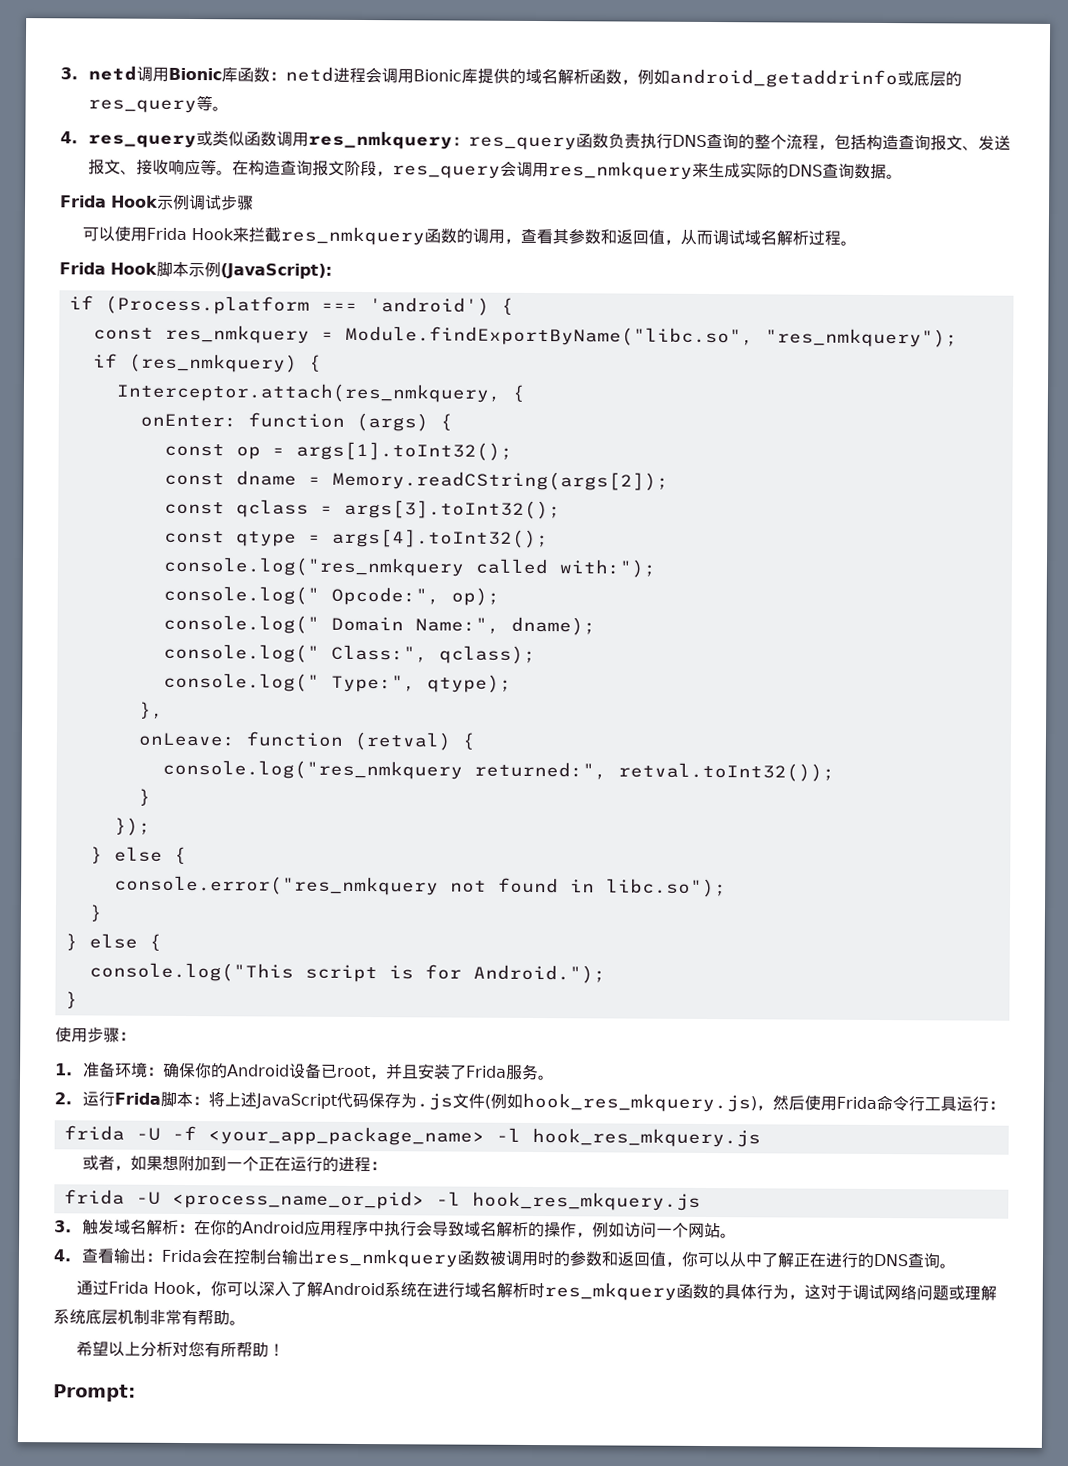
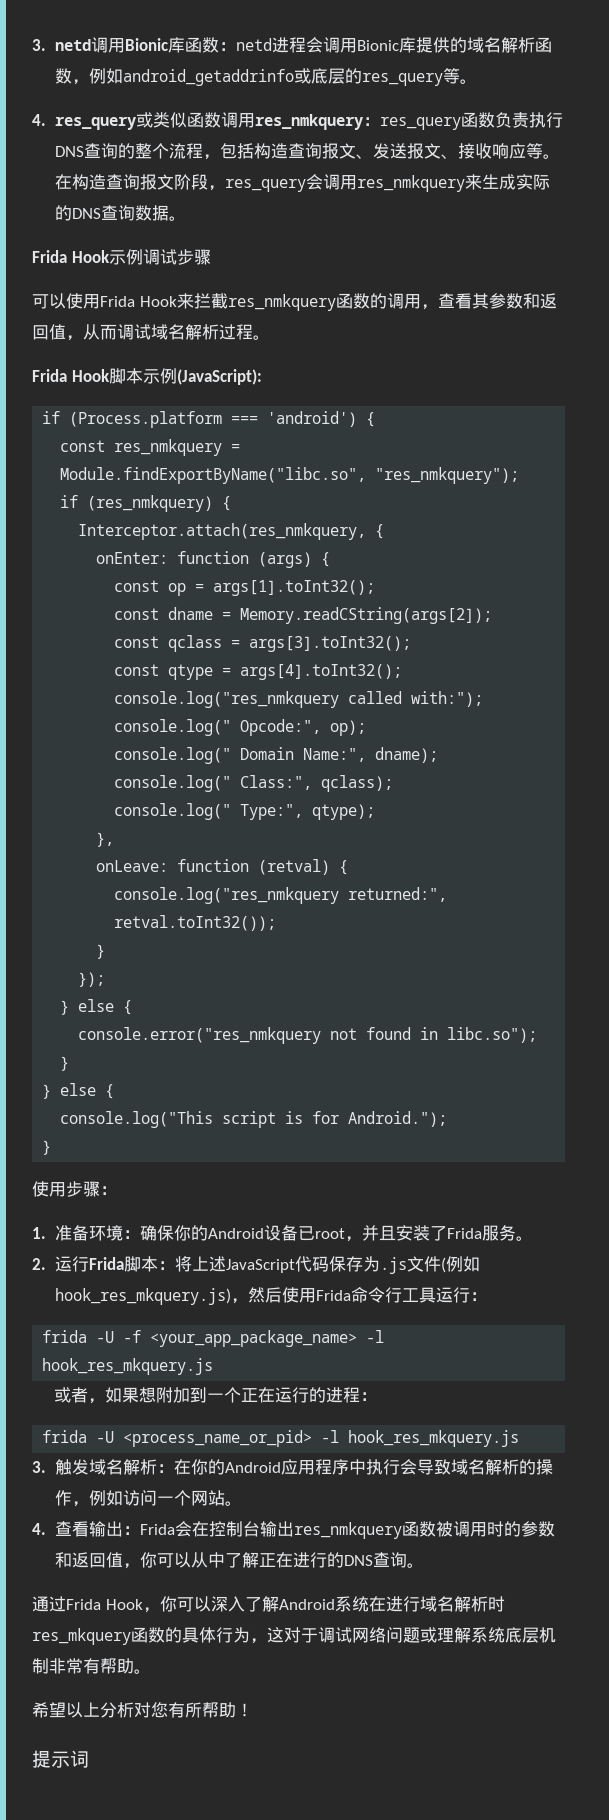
[53,1384,136,1402] Prompt: -> [32,1750,89,1768] 提示词

